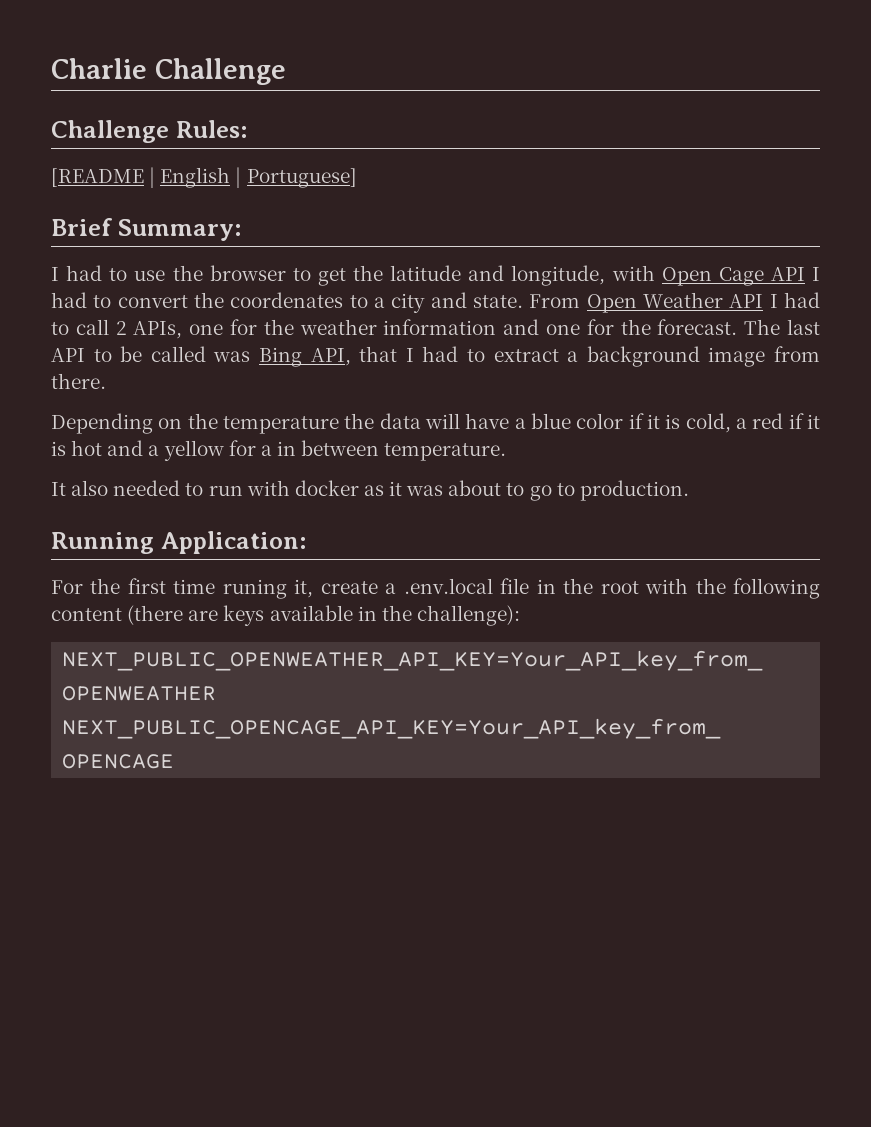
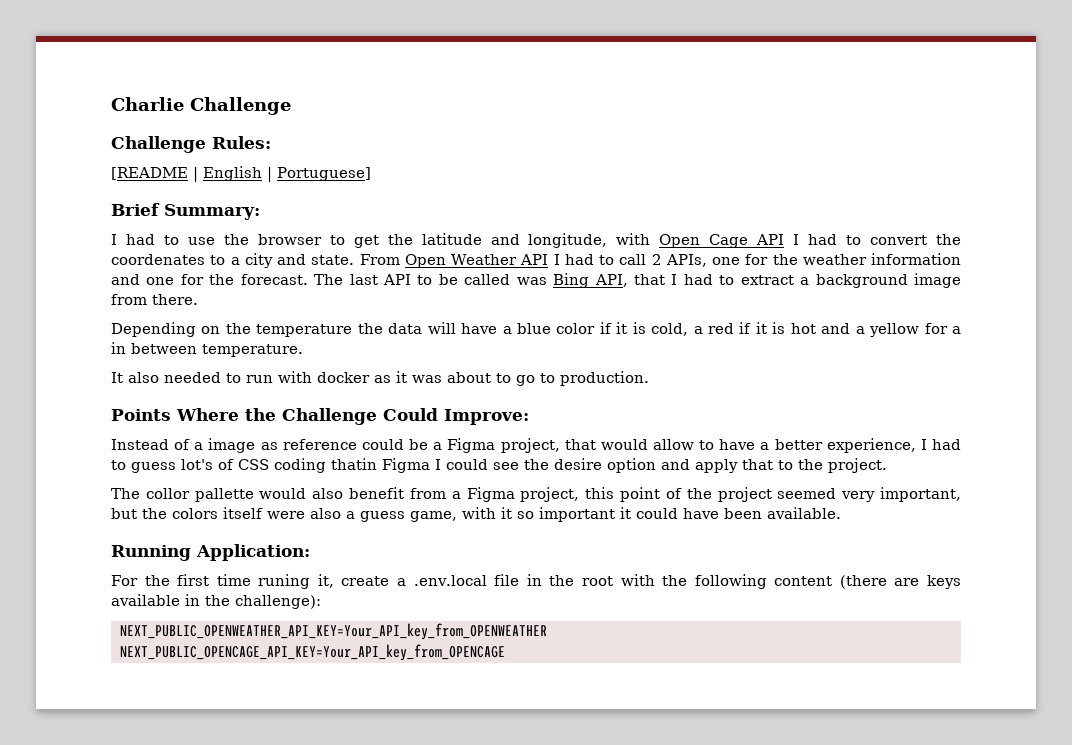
(689, 490) none -> [111,408,529,425] [111,438,961,453] [111,458,887,473] [111,487,962,502] [111,507,841,522] // Points Where the Challenge Could Improve: // Instead of a image as reference could be a Figma project, that would allow to have a better experience, I had to guess lot's of CSS coding thatin Figma I could see the desire option and apply that to the project. // The collor pallette would also benefit from a Figma project, this point of the project seemed very important, but the colors itself were also a guess game, with it so important it could have been available.

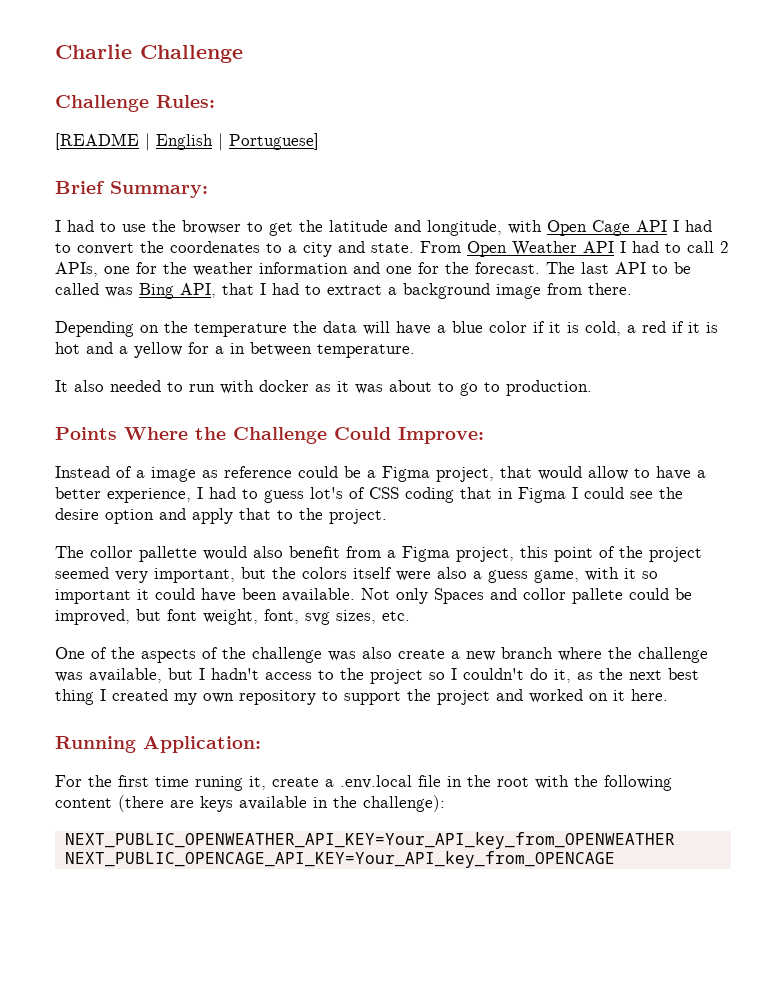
[331,458,377,470] thatin -> [460,487,513,499] that in
(841, 513) none -> [361,588,692,604] [55,609,410,625] [55,647,708,663] [55,668,699,684] [55,689,668,705] Not only Spaces and collor pallete could be improved, but font weight, font, svg sizes, etc. // One of the aspects of the challenge was also create a new branch where the challenge was available, but I hadn't access to the project so I couldn't do it, as the next best thing I created my own repository to support the project and worked on it here.

